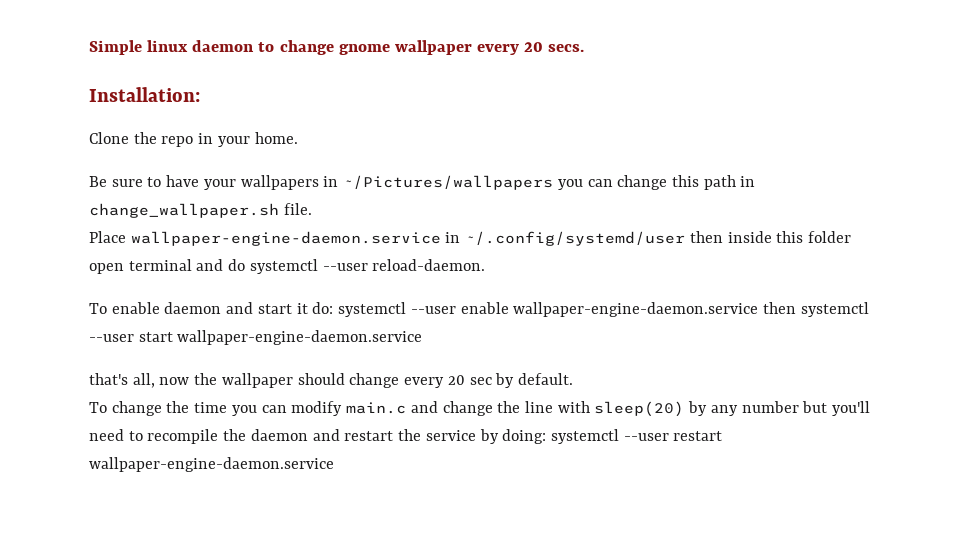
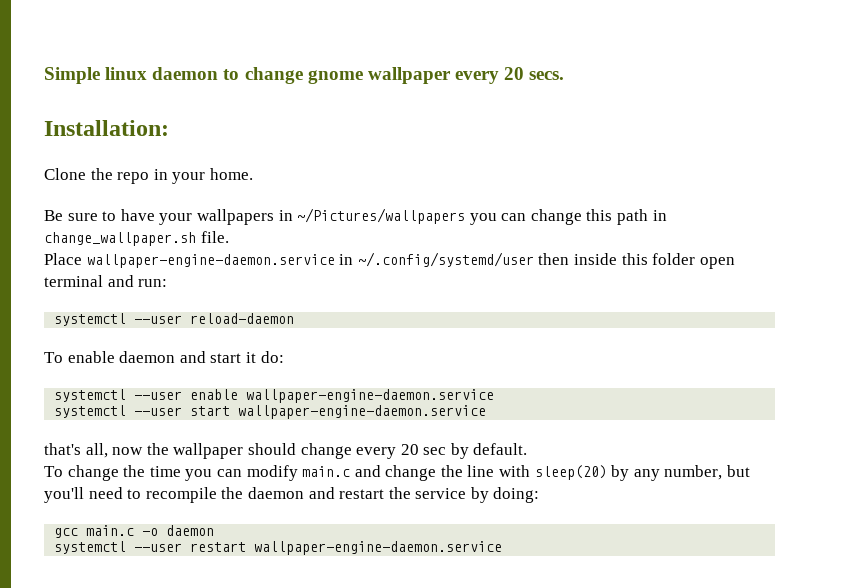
[228,259,486,274] do systemctl --user reload-daemon. -> [138,279,168,287] [54,313,295,326] run: // systemctl --user reload-daemon
(334, 308) none -> (284, 357) //
[762,302,796,314] then -> (495, 396) //
[741,401,799,413] number -> [664,465,723,480] number,
(547, 436) none -> [54,525,215,538] // gcc main.c -o daemon //

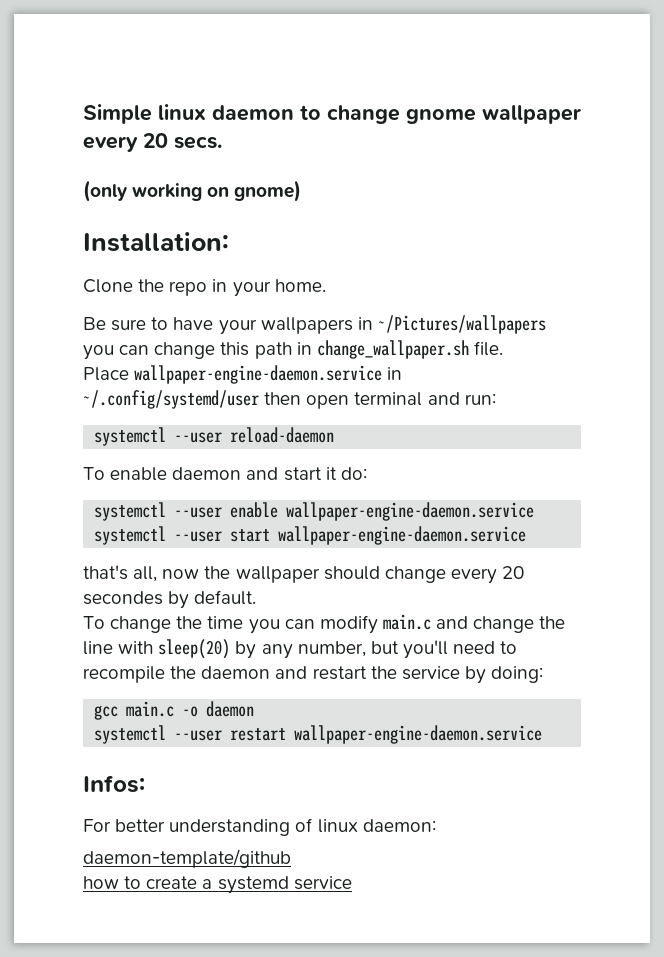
(565, 75) none -> [83,180,302,202] // (only working on gnome)
[573,253,696,265] inside this folder -> (302, 398) none
[423,447,447,455] sec -> [83,591,163,605] secondes
(503, 548) none -> [83,775,145,793] [83,818,436,836] [83,849,291,868] [83,876,352,894] // Infos: // For better understanding of linux daemon: // daemon-template/github // how to create a systemd service

